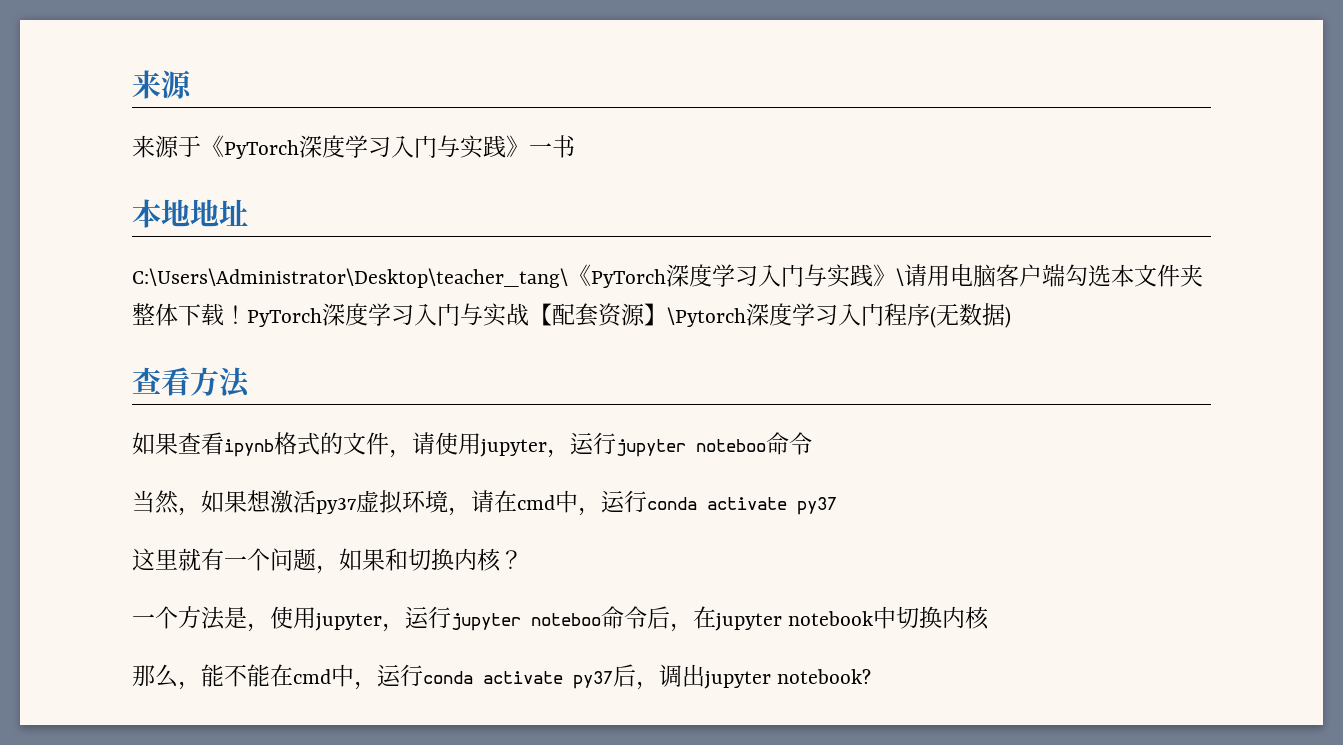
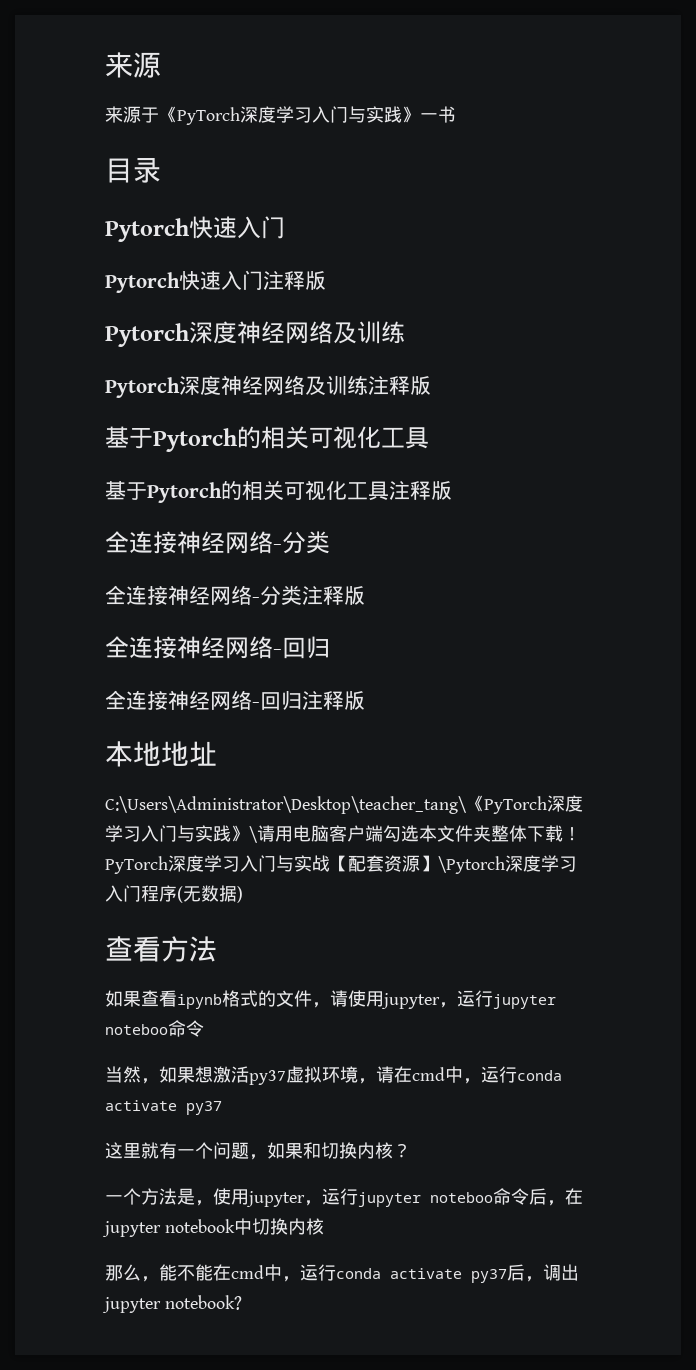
(575, 146) none -> [105,158,161,183] [105,216,285,242] [105,270,326,293] [105,321,405,347] [105,375,431,398] [105,426,429,452] [105,480,452,503] [105,531,330,554] [105,585,365,605] [105,636,330,659] [105,690,365,710] // 目录 // Pytorch快速入门 // Pytorch快速入门注释版 // Pytorch深度神经网络及训练 // Pytorch深度神经网络及训练注释版 // 基于Pytorch的相关可视化工具 // 基于Pytorch的相关可视化工具注释版 // 全连接神经网络-分类 // 全连接神经网络-分类注释版 // 全连接神经网络-回归 // 全连接神经网络-回归注释版

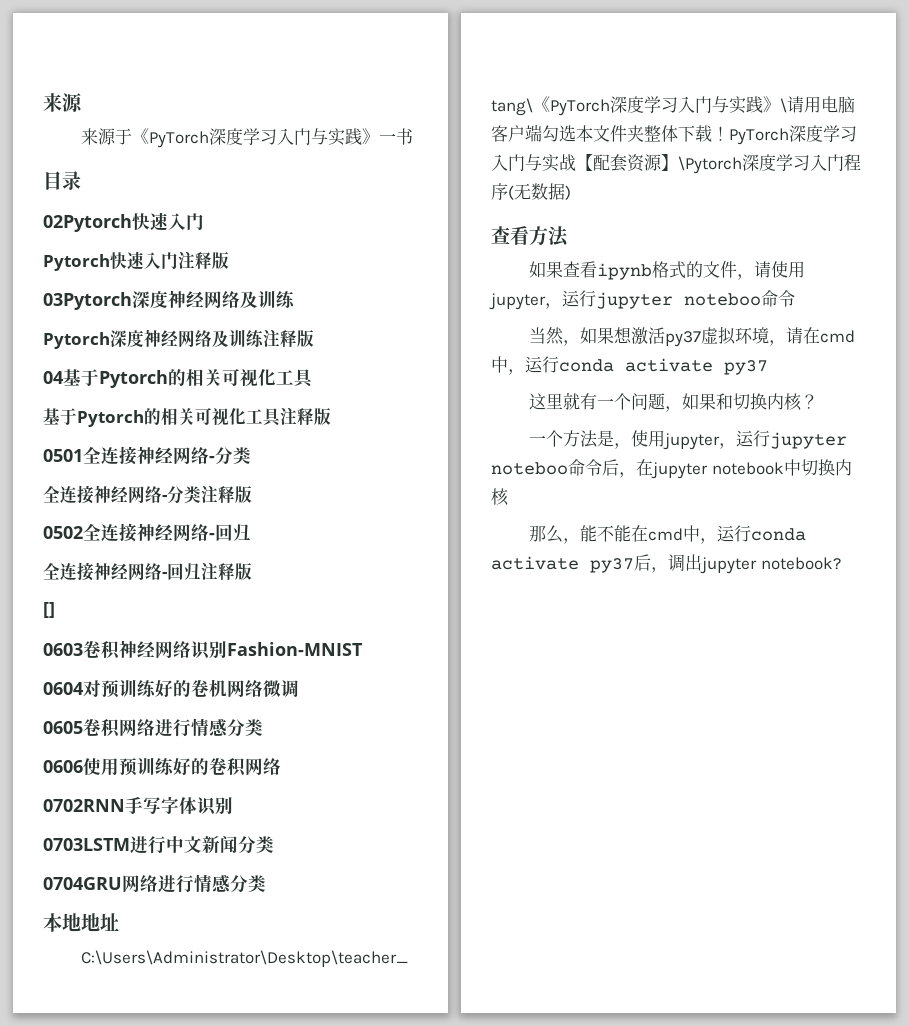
[105,218,189,242] Pytorch -> [43,214,132,232] 02Pytorch
[105,323,189,347] Pytorch -> [43,292,132,310] 03Pytorch
(431, 385) none -> [43,371,63,384] 04
(452, 490) none -> [43,449,83,462] 0501
(365, 595) none -> [43,526,83,539] 0502
(365, 700) none -> [43,602,55,618] [43,640,363,660] [43,679,299,698] [43,718,263,738] [43,757,281,777] [43,796,233,816] [43,835,274,854] [43,874,266,893] // [] // 0603卷积神经网络识别Fashion-MNIST // 0604对预训练好的卷机网络微调 // 0605卷积网络进行情感分类 // 0606使用预训练好的卷积网络 // 0702RNN手写字体识别 // 0703LSTM进行中文新闻分类 // 0704GRU网络进行情感分类

